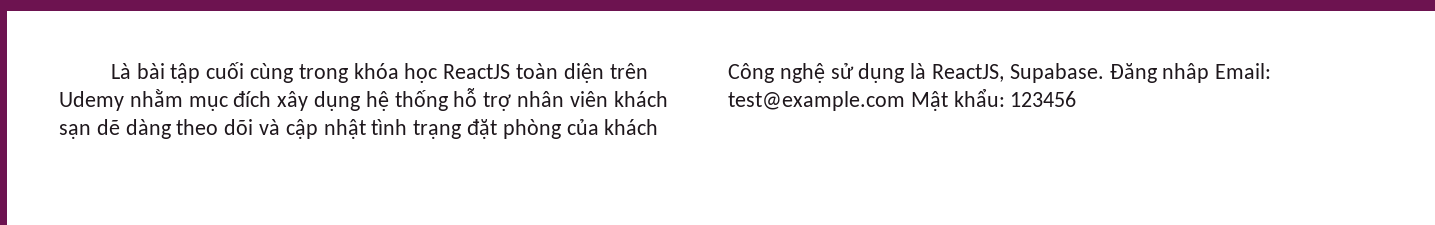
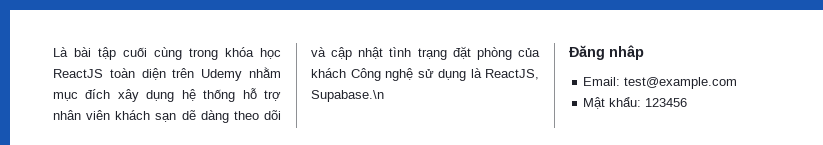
[1009,63,1104,83] Supabase. -> [311,90,384,102] Supabase.\n //
(1210, 73) none -> (644, 52) //
(905, 101) none -> (738, 83) //

